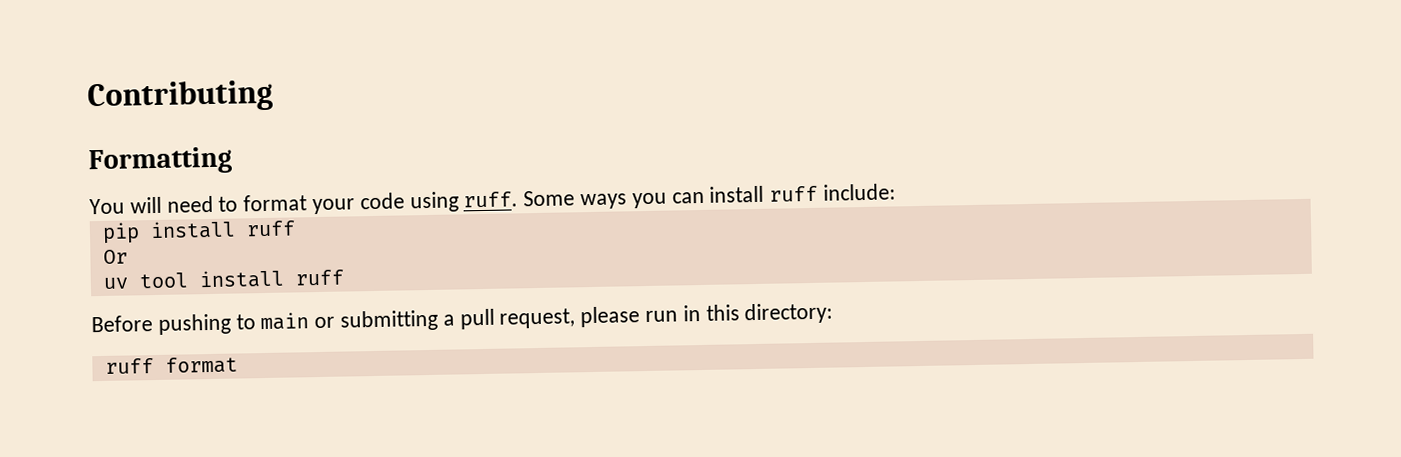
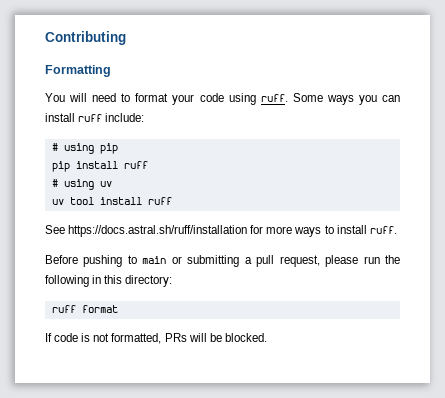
(897, 192) none -> [51,143,118,154] // # using pip
[102,249,128,264] Or -> [51,179,112,190] # using uv
(344, 277) none -> [45,225,397,237] // See https://docs.astral.sh/ruff/installation for more ways to install ruff.
(679, 316) none -> [384,255,400,264] [45,275,89,287] the following
(238, 365) none -> [45,333,267,344] // If code is not formatted, PRs will be blocked.

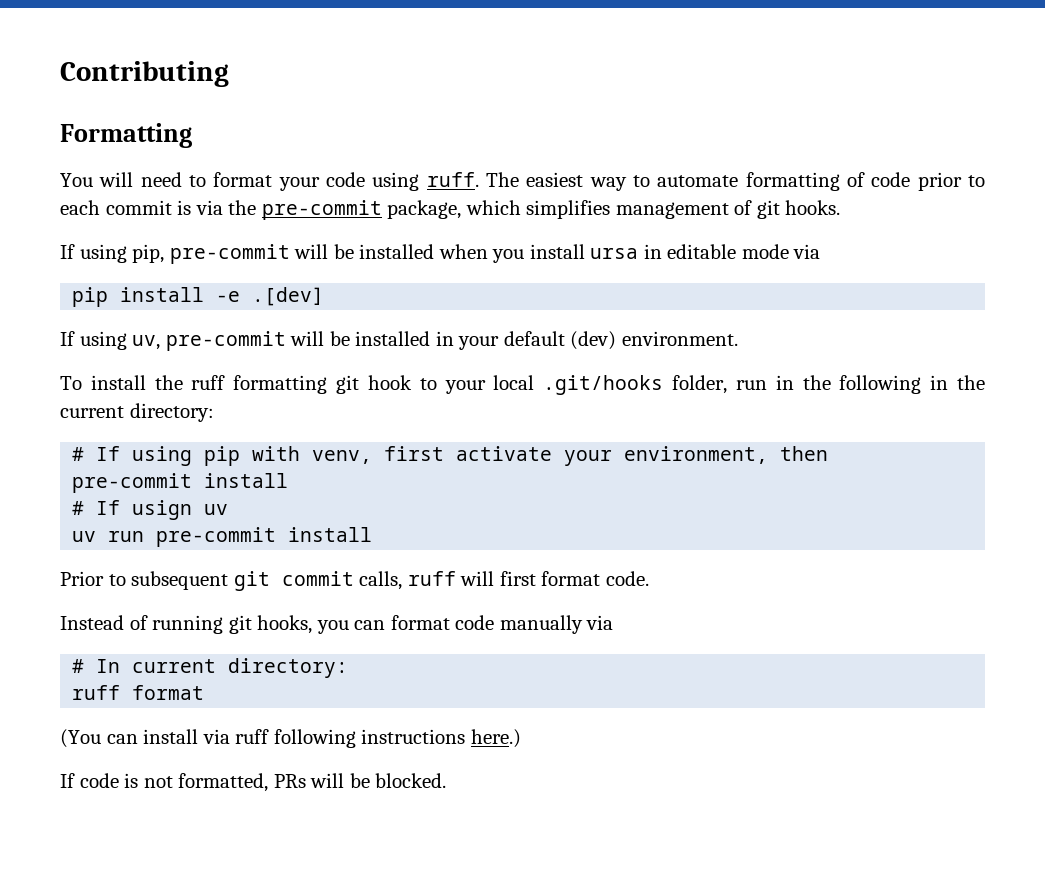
[292,93,400,105] [45,113,145,122] [51,143,118,154] [51,161,148,172] [51,179,94,190] Some ways you can install ruff include: // # using pip // pip install ruff // # using -> [485,172,986,191] [60,200,841,220] [60,244,821,264] [72,287,325,307] [60,331,738,351] [60,375,986,395] [60,403,214,422] [72,446,829,466] [72,473,289,493] [72,500,193,520] The easiest way to automate formatting of code prior to each commit is via the pre-commit package, which simplifies management of git hooks. // If using pip, pre-commit will be installed when you install ursa in editable mode via // pip install -e .[dev] // If using uv, pre-commit will be installed in your default (dev) environment. // To install the ruff formatting git hook to your local .git/hooks folder, run in the following in the current directory: // # If using pip with venv, first activate your environment, then // pre-commit install // # If usign
[69,197,172,205] [45,225,397,237] [45,255,400,267] [45,275,173,287] [51,305,118,313] tool install ruff // See https://docs.astral.sh/ruff/installation for more ways to install ruff. // Before pushing to main or submitting a pull request, please run the following in this directory: // ruff format -> [108,527,373,547] [60,571,649,591] [60,615,614,634] [72,658,349,678] [72,685,205,700] [60,729,521,748] run pre-commit install // Prior to subsequent git commit calls, ruff will first format code. // Instead of running git hooks, you can format code manually via // # In current directory: // ruff format // (You can install via ruff following instructions here.)

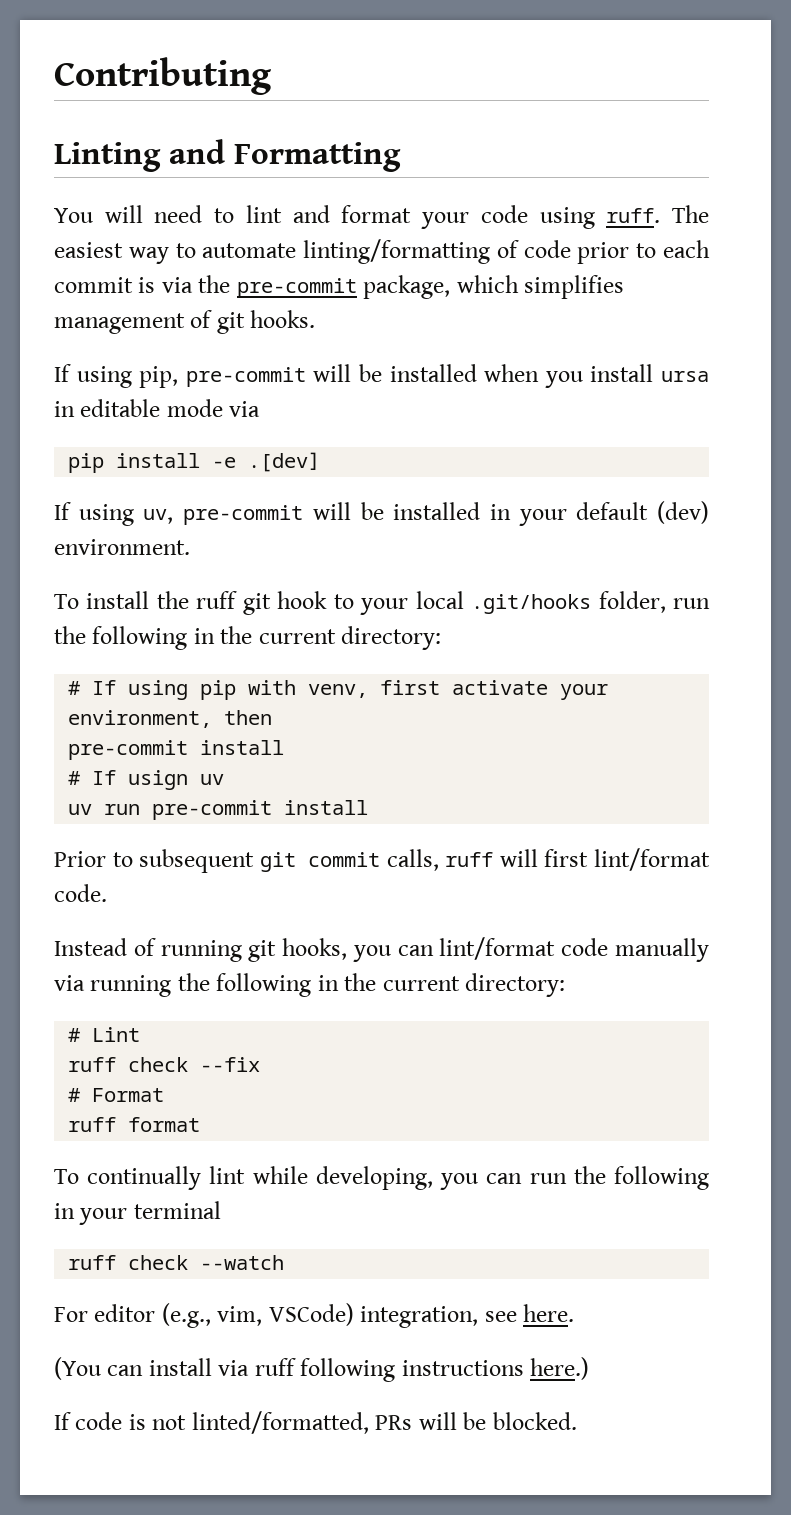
(229, 74) none -> [54,139,225,172] Linting and
(206, 181) none -> [245,205,330,223] lint and
[745,172,840,191] formatting -> [303,239,491,264] linting/formatting
[233,375,328,394] formatting -> (238, 600) none
[775,375,794,390] in -> (710, 603) none
[541,571,601,586] format -> [593,848,710,871] lint/format
[390,615,450,630] format -> [439,937,556,960] lint/format
[72,658,349,678] [72,685,205,700] // # In current directory: // ruff format -> [90,973,566,997] [68,1027,141,1042] [68,1057,261,1072] [68,1088,165,1102] [68,1117,201,1132] [54,1166,709,1190] [54,1201,221,1225] [68,1255,285,1270] [54,1303,575,1328] running the following in the current directory: // # Lint // ruff check --fix // # Format // ruff format // To continually lint while developing, you can run the following in your terminal // ruff check --watch // For editor (e.g., vim, VSCode) integration, see here.
[178,773,269,792] formatted, -> [191,1411,369,1434] linted/formatted,

